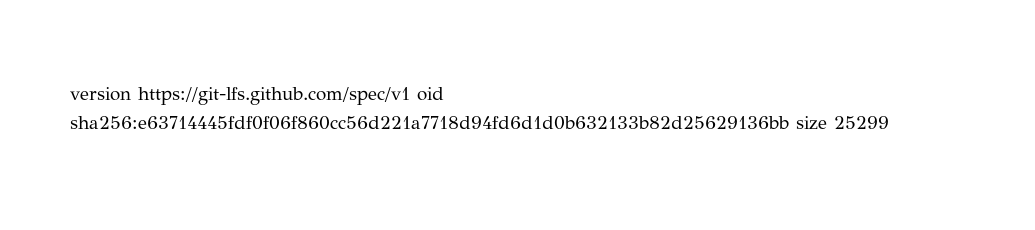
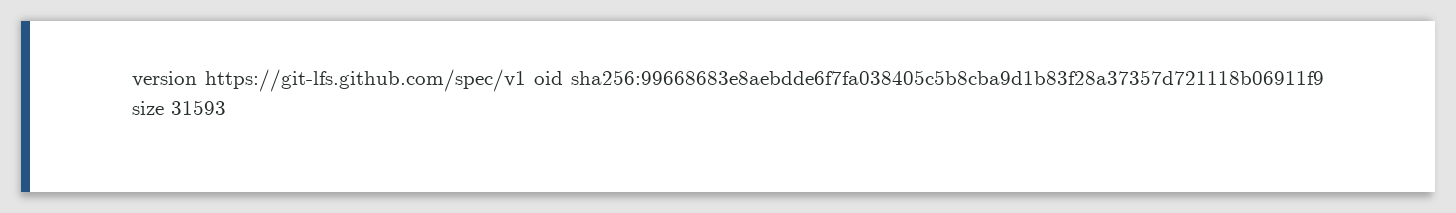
[70,116,889,130] sha256:e63714445fdf0f06f860cc56d221a7718d94fd6d1d0b632133b82d25629136bb size 25299 -> [571,70,1324,85] [132,100,226,115] sha256:99668683e8aebdde6f7fa038405c5b8cba9d1b83f28a37357d721118b06911f9 size 31593

